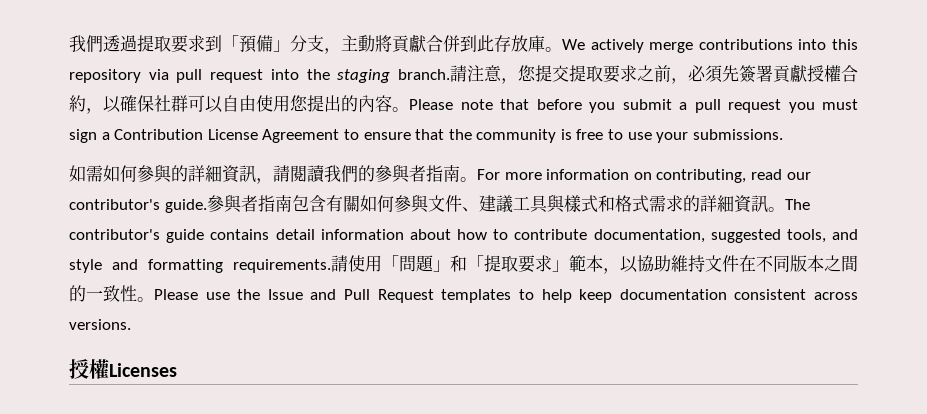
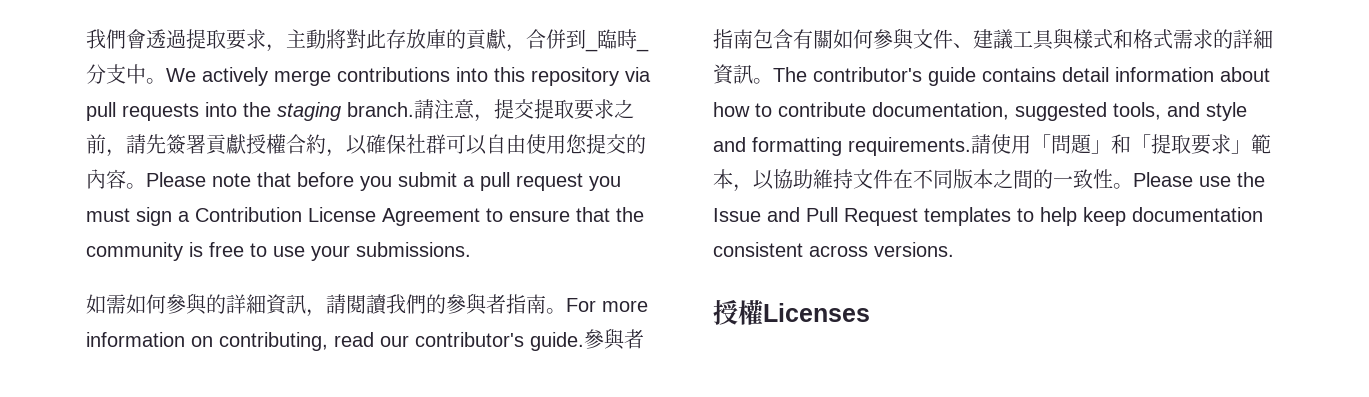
[69,35,103,52] 我們 -> [86,29,146,49] 我們會
[205,34,545,54] 到「預備」分支，主動將貢獻合併到此存放庫 -> [266,29,649,52] [86,64,146,84] ，主動將對此存放庫的貢獻，合併到_臨時_分支中
[210,69,264,83] request -> [122,103,199,121] requests
[518,65,536,81] 您 -> (494, 118) none
[688,65,722,83] 必須 -> [126,134,146,154] 請
[324,95,341,112] 出 -> [606,134,626,154] 交

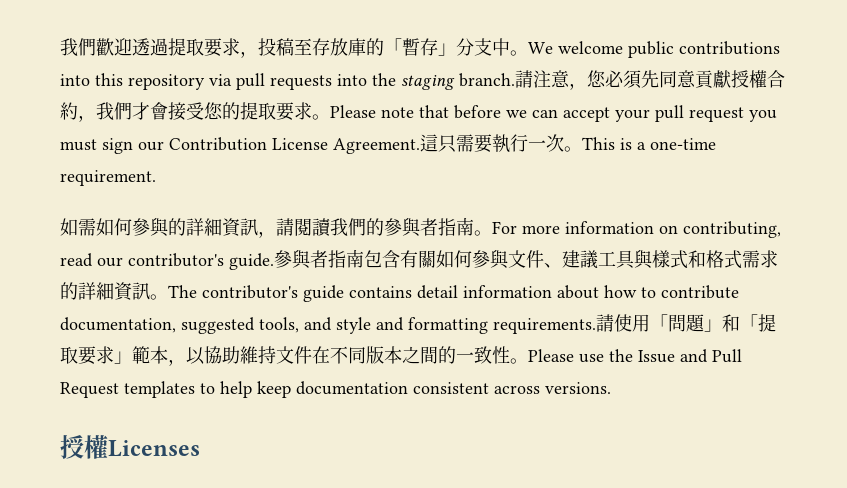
[86,29,146,49] 我們會 -> [60,38,132,56] 我們歡迎
[286,29,649,52] 主動將對此存放庫的貢獻，合併到_臨時_ -> [258,38,456,56] 投稿至存放庫的「暫存」
[202,67,331,86] actively merge -> [558,41,674,58] welcome public
[494,99,634,120] [86,134,646,157] [86,169,126,189] 提交提取要求之前，請先簽署貢獻授權合約，以確保社群可以自由使用您提交的內容 -> [587,70,785,89] [60,102,312,122] 您必須先同意貢獻授權合約，我們才會接受您的提取要求
[360,172,475,191] you submit a -> [506,107,650,122] we can accept your
[178,211,190,222] a -> [138,141,164,151] our
[382,207,644,226] [86,242,471,261] Agreement to ensure that the community is free to use your submissions. -> [333,134,716,154] [60,170,156,186] Agreement.這只需要執行一次。This is a one-time requirement.

